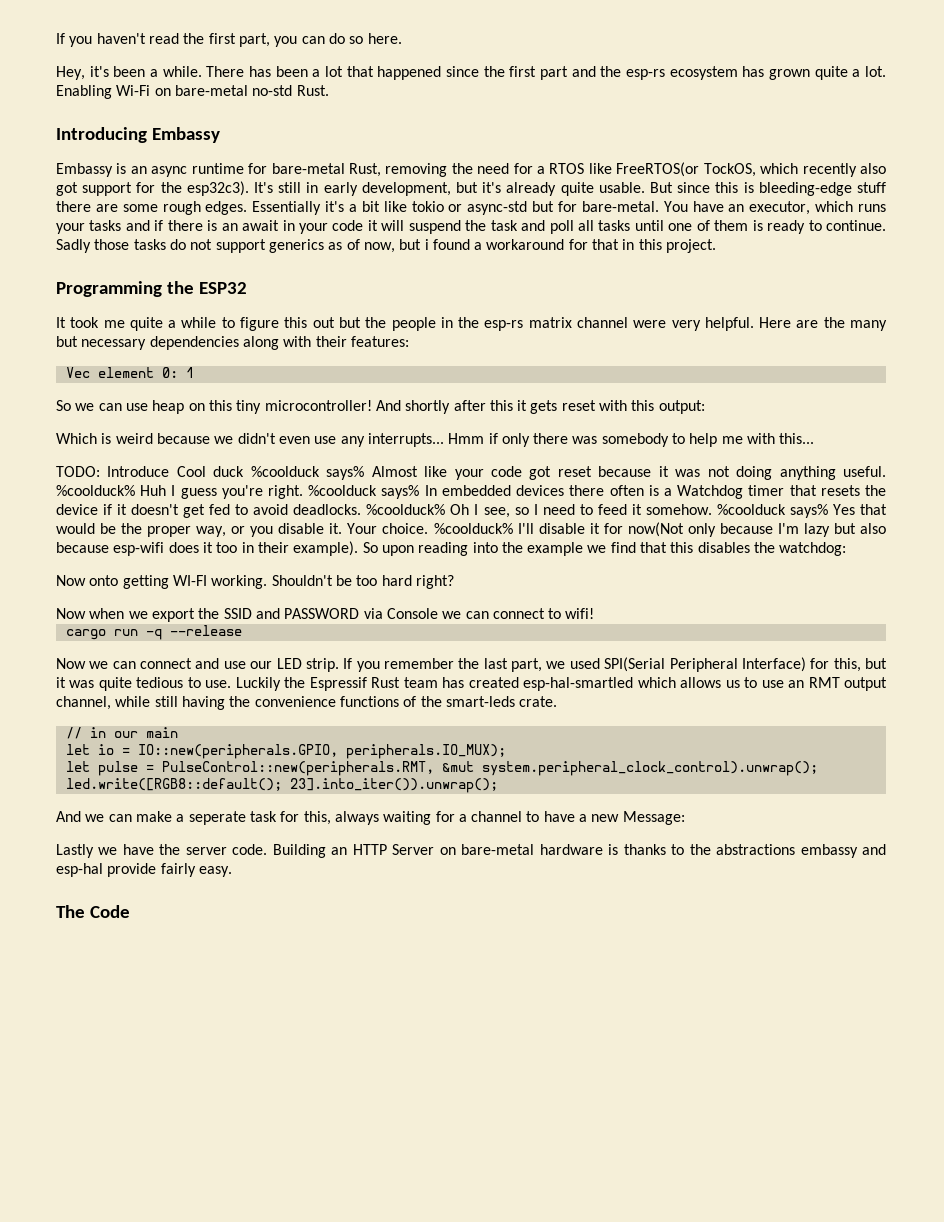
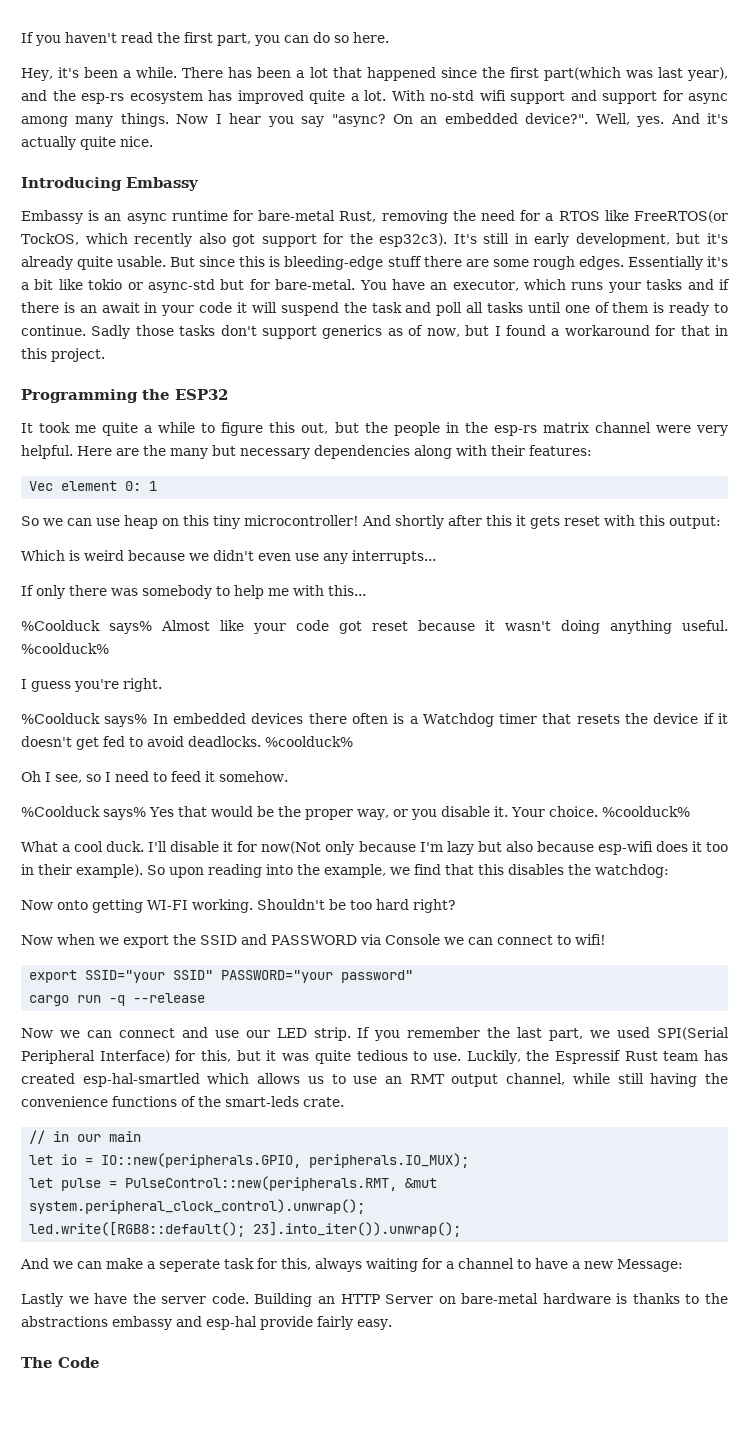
[540,66,569,80] part -> [543,67,728,81] part(which was last year),
[768,69,810,80] grown -> [237,90,304,104] improved
[56,85,329,99] Enabling Wi-Fi on bare-metal no-std Rust. -> [391,90,728,104] [21,113,728,127] [21,136,153,150] With no-std wifi support and support for async among many things. Now I hear you say "async? On an embedded device?". Well, yes. And it's actually quite nice.
[169,239,213,250] do not -> [220,325,257,336] don't
[424,239,429,250] i -> [494,326,501,336] I
[312,317,335,328] out -> [301,423,329,434] out,
[448,433,498,444] Hmm if -> [21,585,34,596] // If
[56,466,320,477] TODO: Introduce Cool duck %coolduck -> [21,620,100,631] %Coolduck
[675,466,730,477] was not -> [505,621,551,631] wasn't
[140,485,167,496] Huh -> (109, 648) //
[308,485,378,496] %coolduck -> [21,713,100,724] // %Coolduck
(446, 509) none -> (353, 741) //
[716,504,786,515] %coolduck -> [21,806,100,817] // %Coolduck
(513, 528) none -> [21,841,145,852] // What a cool duck.
[527,542,584,556] example -> [324,864,386,878] example,
(595, 613) none -> [29,970,414,983] // export SSID="your SSID" PASSWORD="your password"
[235,677,281,691] Luckily -> [466,1050,521,1064] Luckily,

